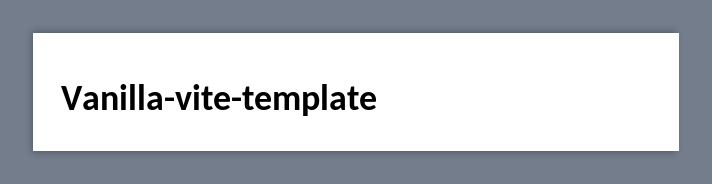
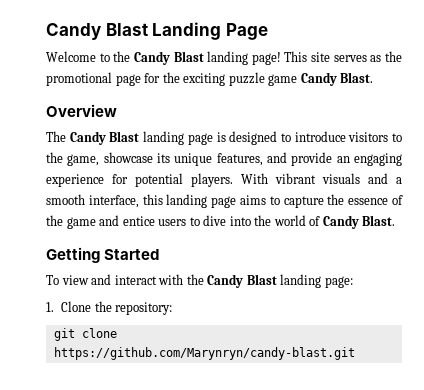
[61,84,377,116] Vanilla-vite-template -> [46,22,268,40] [46,51,402,65] [46,72,374,86] [46,104,117,117] [46,131,403,145] [46,152,402,166] [46,173,402,187] [46,194,404,208] [46,215,396,229] [46,247,160,263] [46,274,353,288] [46,301,173,315] [53,328,117,341] [53,347,355,360] Candy Blast Landing Page // Welcome to the Candy Blast landing page! This site serves as the promotional page for the exciting puzzle game Candy Blast. // Overview // The Candy Blast landing page is designed to introduce visitors to the game, showcase its unique features, and provide an engaging experience for potential players. With vibrant visuals and a smooth interface, this landing page aims to capture the essence of the game and entice users to dive into the world of Candy Blast. // Getting Started // To view and interact with the Candy Blast landing page: // 1. Clone the repository: // git clone https://github.com/Marynryn/candy-blast.git

